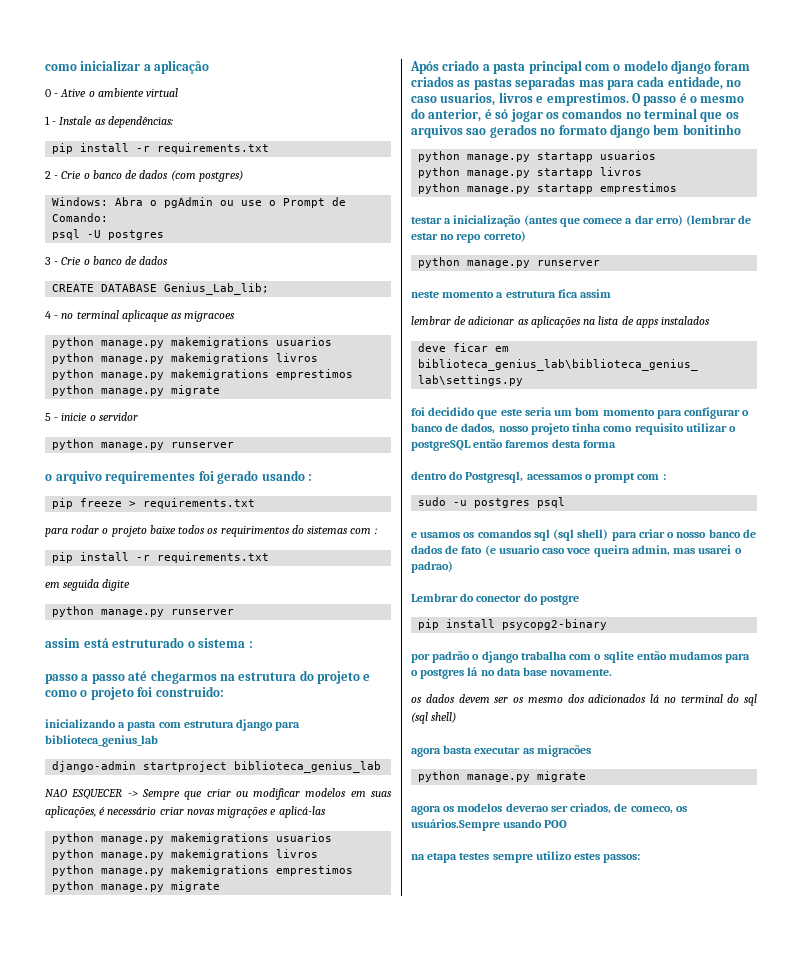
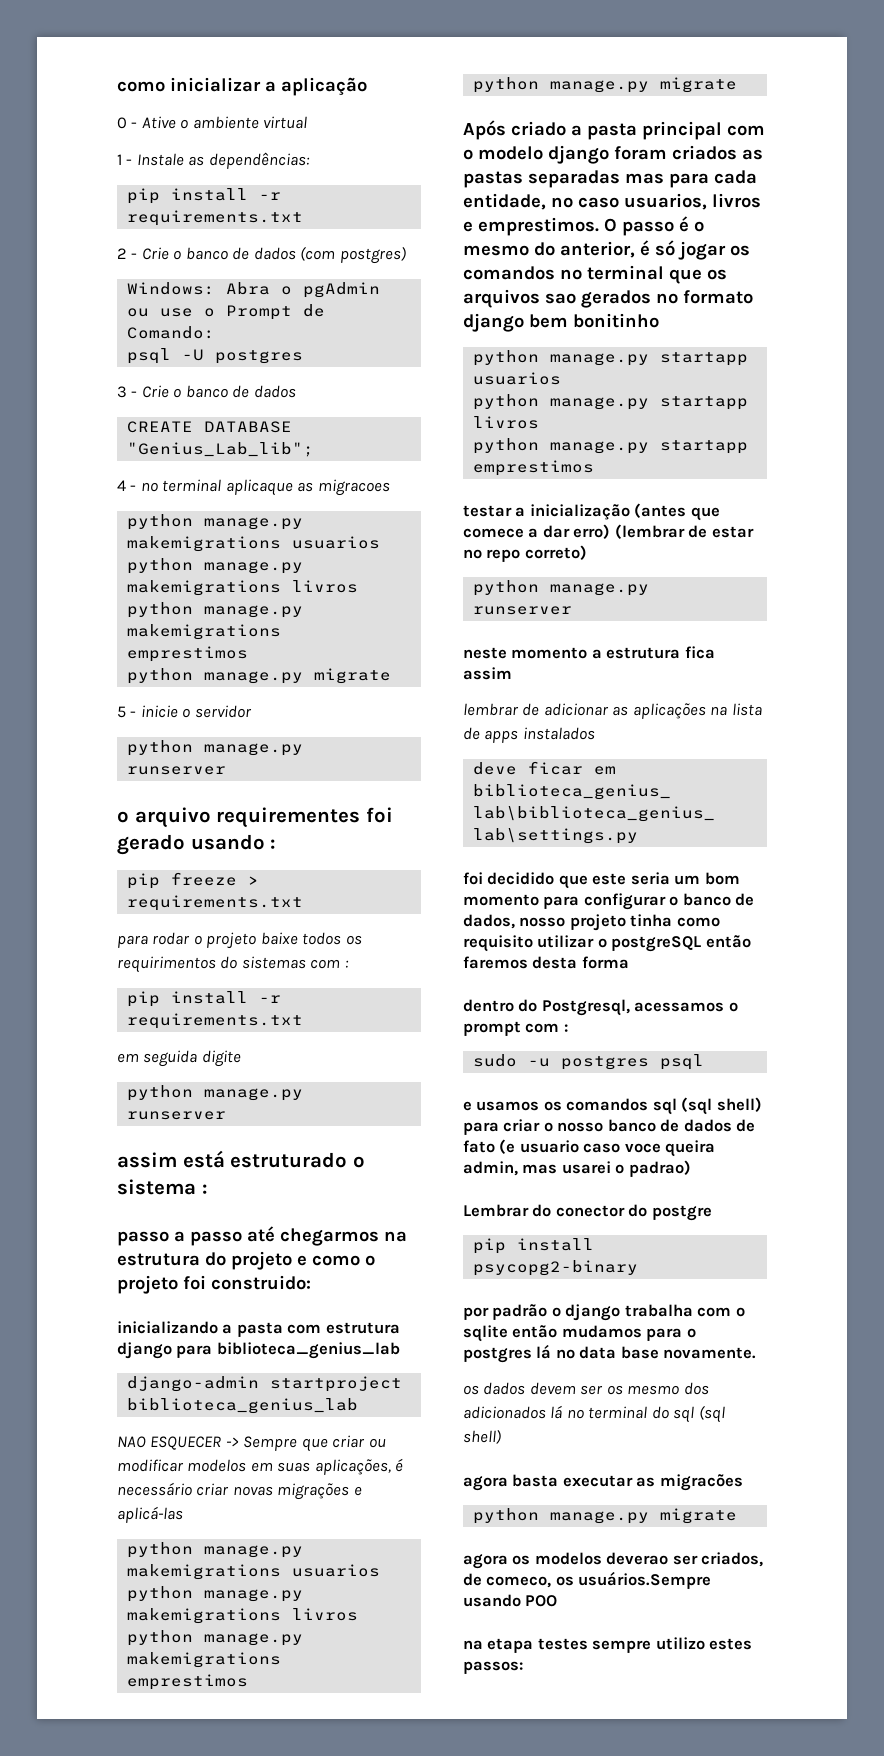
[164,283,270,295] Genius_Lab_lib; -> [126,442,314,457] "Genius_Lab_lib";

